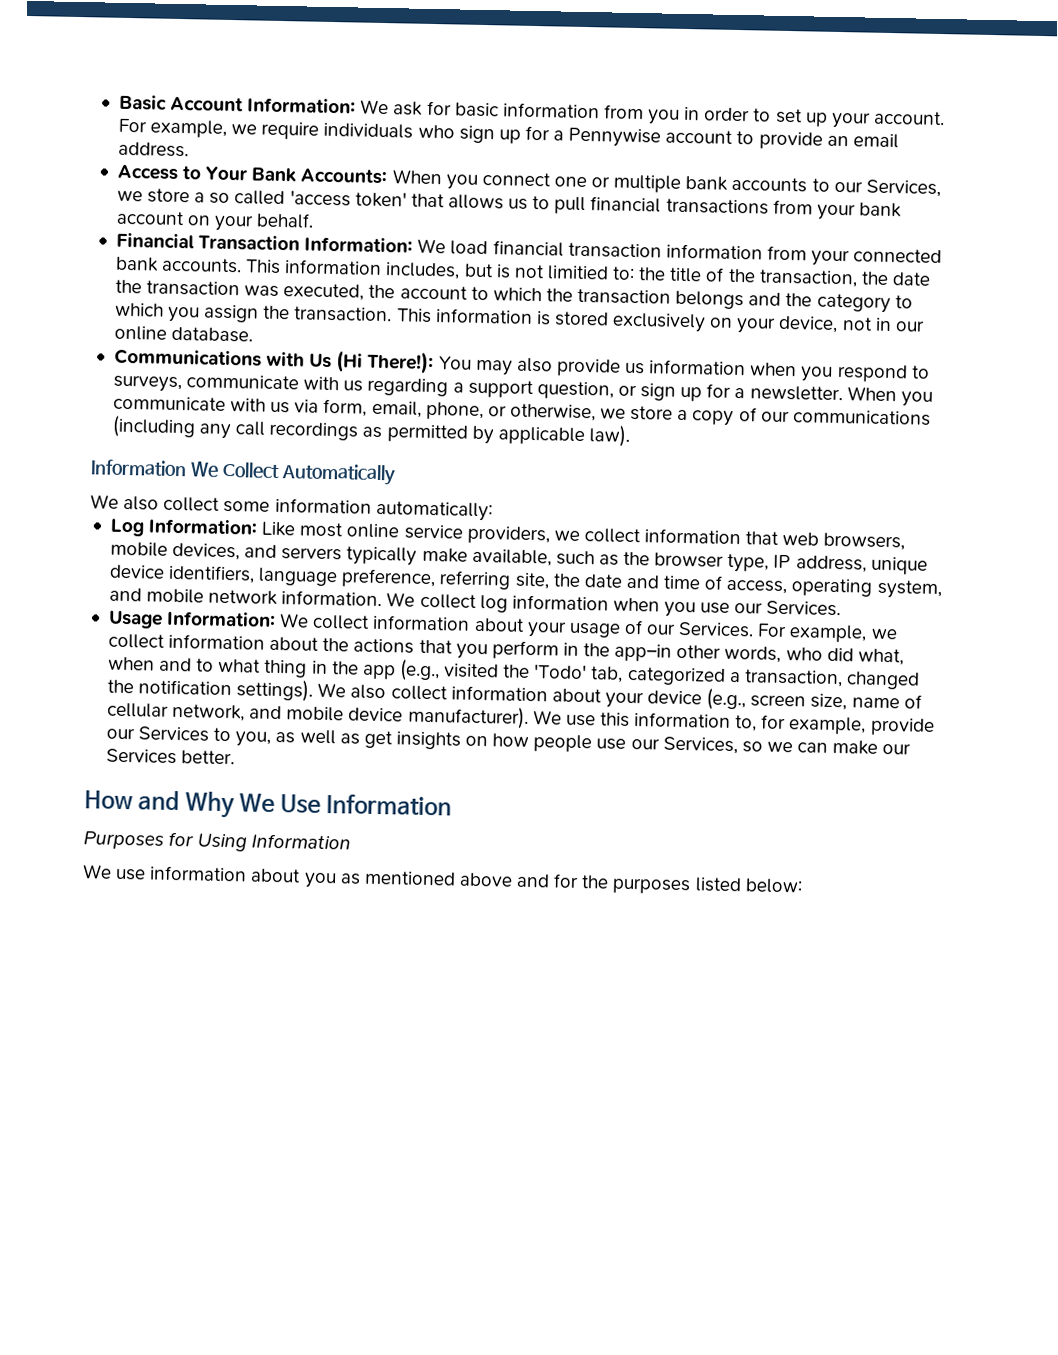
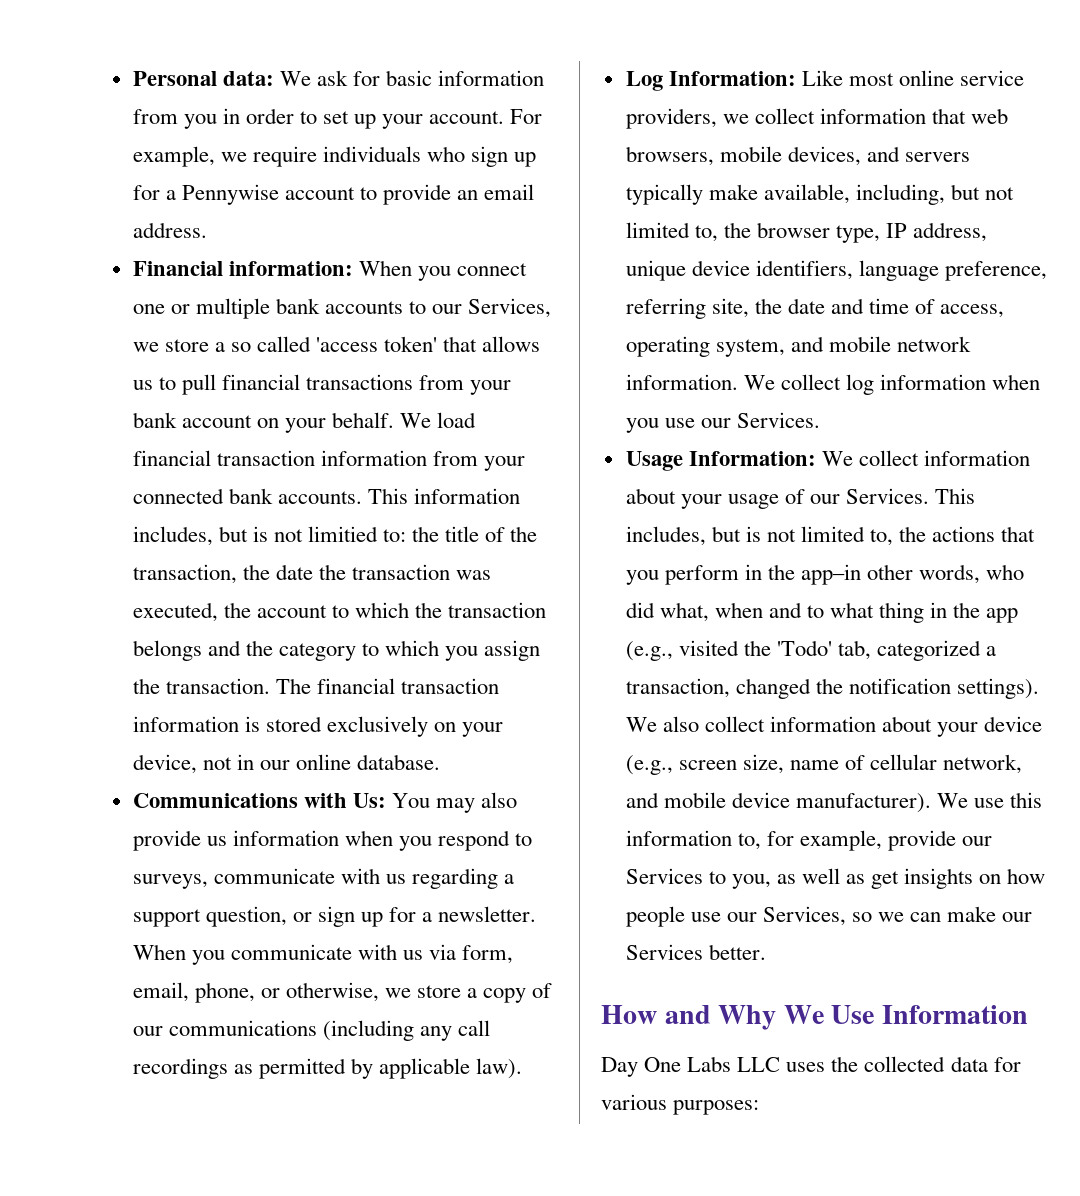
[118,94,357,114] Basic Account Information: -> [132,71,274,86] Personal data:
[116,164,388,185] Access to Your Bank Accounts: -> [132,261,353,276] Financial information:
[115,232,414,253] // Financial Transaction Information: -> (395, 420) none
[395,308,432,323] This -> [275,678,500,694] The financial transaction
[309,350,435,375] Us (Hi There!): -> [352,793,386,808] Us:
[90,459,396,486] [90,494,493,522] // Information We Collect Automatically // We also collect some information automatically: -> (523, 1068) none
[555,550,619,566] such as -> [855,184,1015,205] [625,222,718,242] including, but not limited to,
[757,623,898,643] [107,633,320,651] For example, we collect information about -> [935,488,976,504] [625,526,894,546] This includes, but is not limited to,
[83,831,352,852] [82,864,803,895] Purposes for Using Information // We use information about you as mentioned above and for the purposes listed below: -> [601,1056,1021,1077] [601,1094,760,1115] Day One Labs LLC uses the collected data for various purposes:

